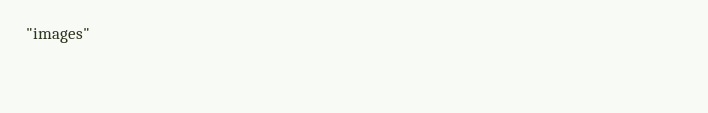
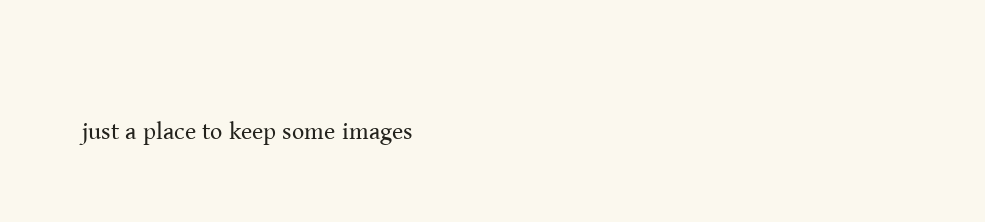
[26,28,90,43] "images" -> [79,121,413,145] just a place to keep some images

